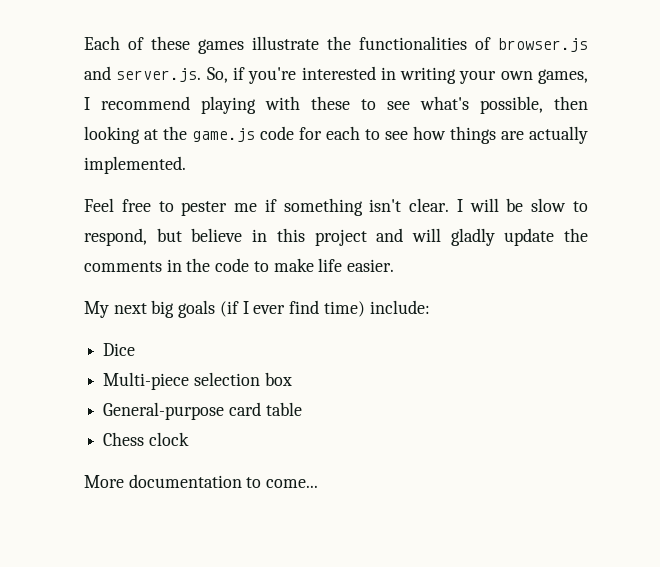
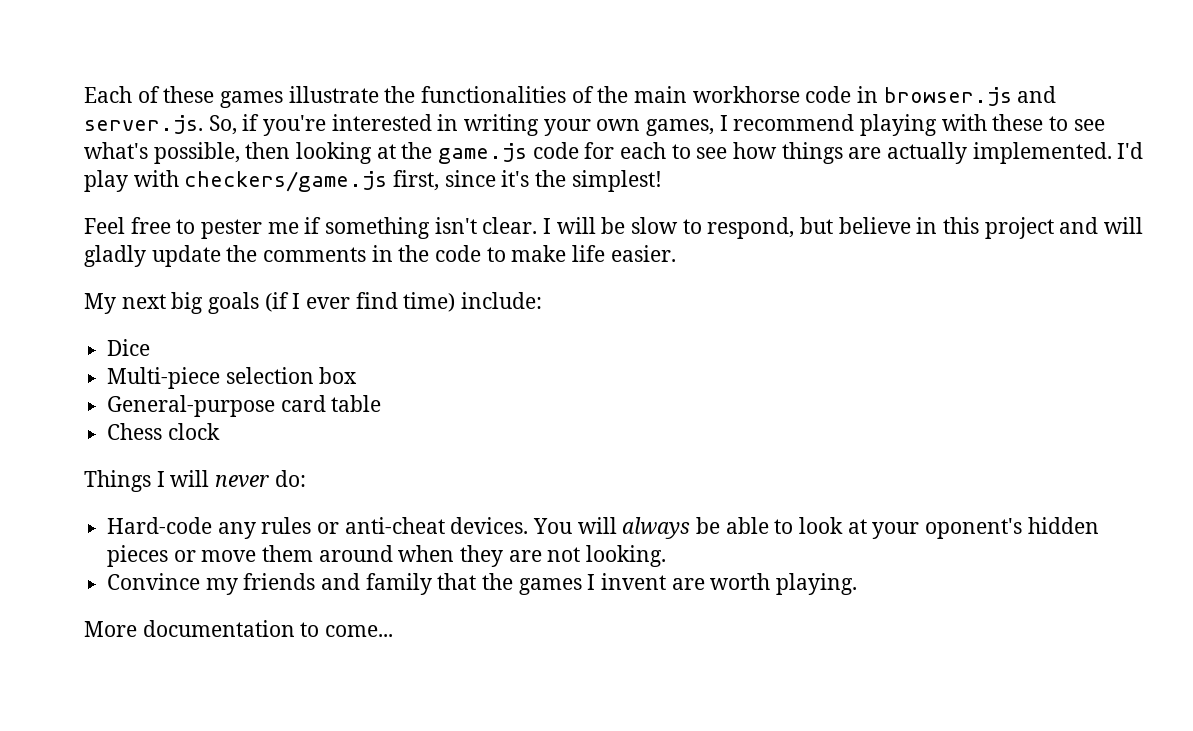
(491, 43) none -> [597,86,879,103] the main workhorse code in
(186, 165) none -> [1117,142,1144,159] [84,170,662,192] I'd play with checkers/game.js first, since it's the simplest!
(189, 439) none -> [84,470,306,492] [107,517,1099,539] [107,545,667,567] [107,573,858,595] // Things I will never do: // Hard-code any rules or anti-cheat devices. You will always be able to look at your oponent's hidden pieces or move them around when they are not looking. // Convince my friends and family that the games I invent are worth playing.

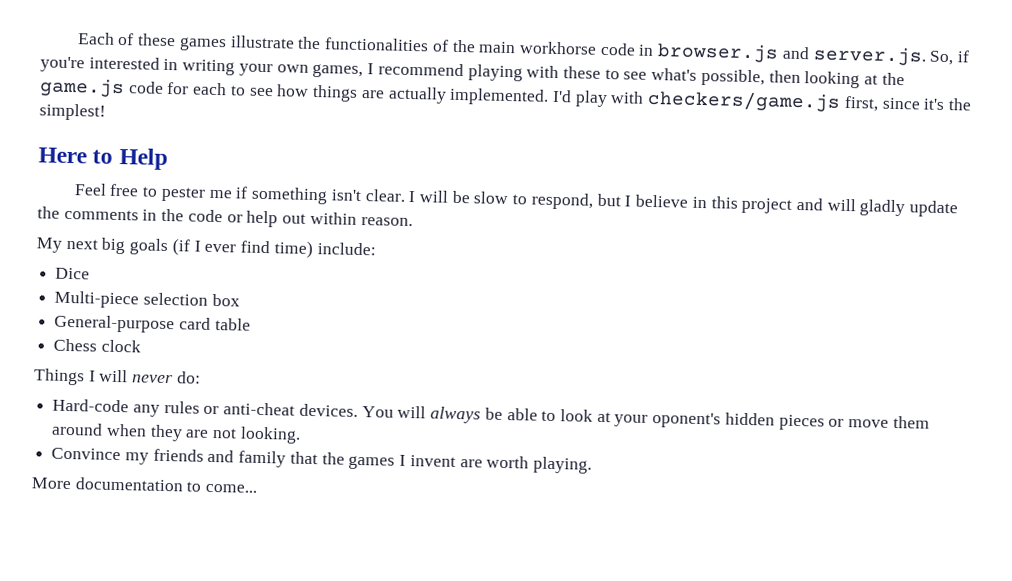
(662, 181) none -> [38,147,168,171] // Here to Help
(834, 225) none -> [624,195,632,207] I
[486,245,676,262] to make life easier. -> [226,210,413,228] or help out within reason.

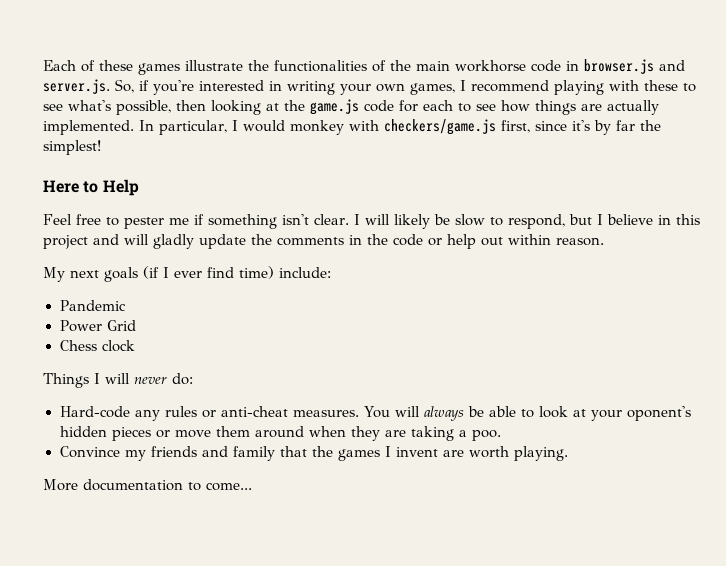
[551,89,608,108] I'd play -> [139,120,344,135] In particular, I would monkey
(946, 104) none -> [594,120,635,135] by far
(449, 196) none -> [393,214,430,229] likely
[101,237,126,255] big -> (99, 274) none
[55,267,91,280] [54,290,240,309] [54,314,251,334] Dice // Multi-piece selection box // General-purpose card table -> [59,300,126,311] [59,320,136,332] Pandemic // Power Grid
[298,403,358,417] devices. -> [292,410,359,417] measures.
[212,426,301,444] not looking. -> [410,426,501,441] taking a poo.

